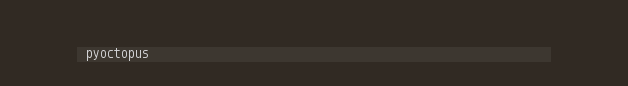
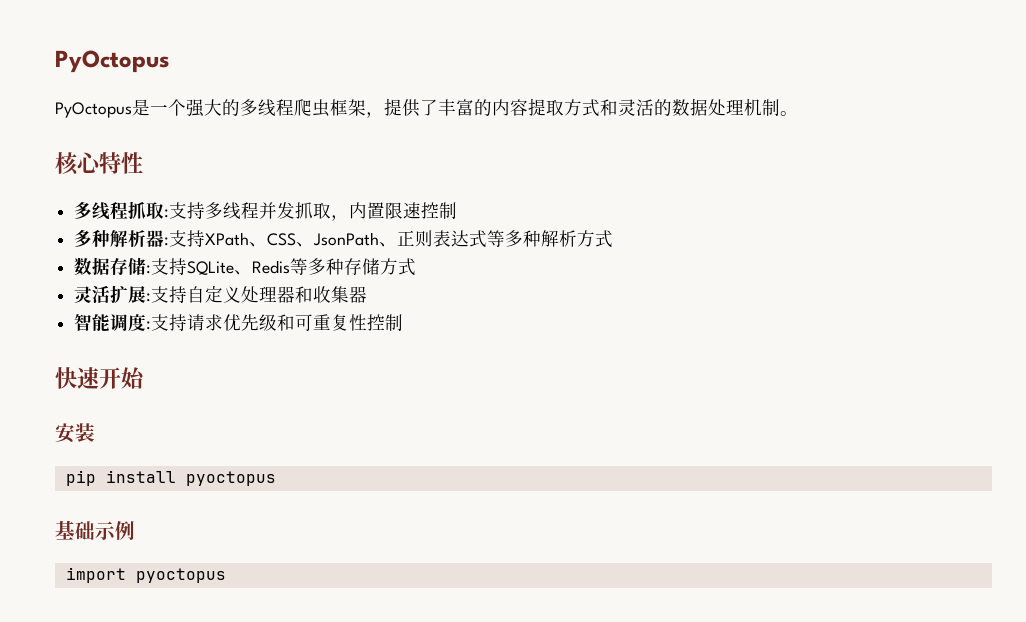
(85, 54) none -> [55,50,170,73] [55,98,798,118] [55,152,143,176] [74,201,458,221] [74,229,614,248] [74,257,417,276] [74,285,368,304] [74,314,404,331] [55,367,145,389] [55,423,95,443] [65,470,276,486] [55,520,135,540] [65,567,126,583] PyOctopus // PyOctopus是一个强大的多线程爬虫框架，提供了丰富的内容提取方式和灵活的数据处理机制。 // 核心特性 // 多线程抓取:支持多线程并发抓取，内置限速控制 // 多种解析器:支持XPath、CSS、JsonPath、正则表达式等多种解析方式 // 数据存储:支持SQLite、Redis等多种存储方式 // 灵活扩展:支持自定义处理器和收集器 // 智能调度:支持请求优先级和可重复性控制 // 快速开始 // 安装 // pip install pyoctopus // 基础示例 // import

